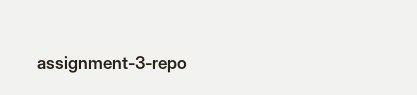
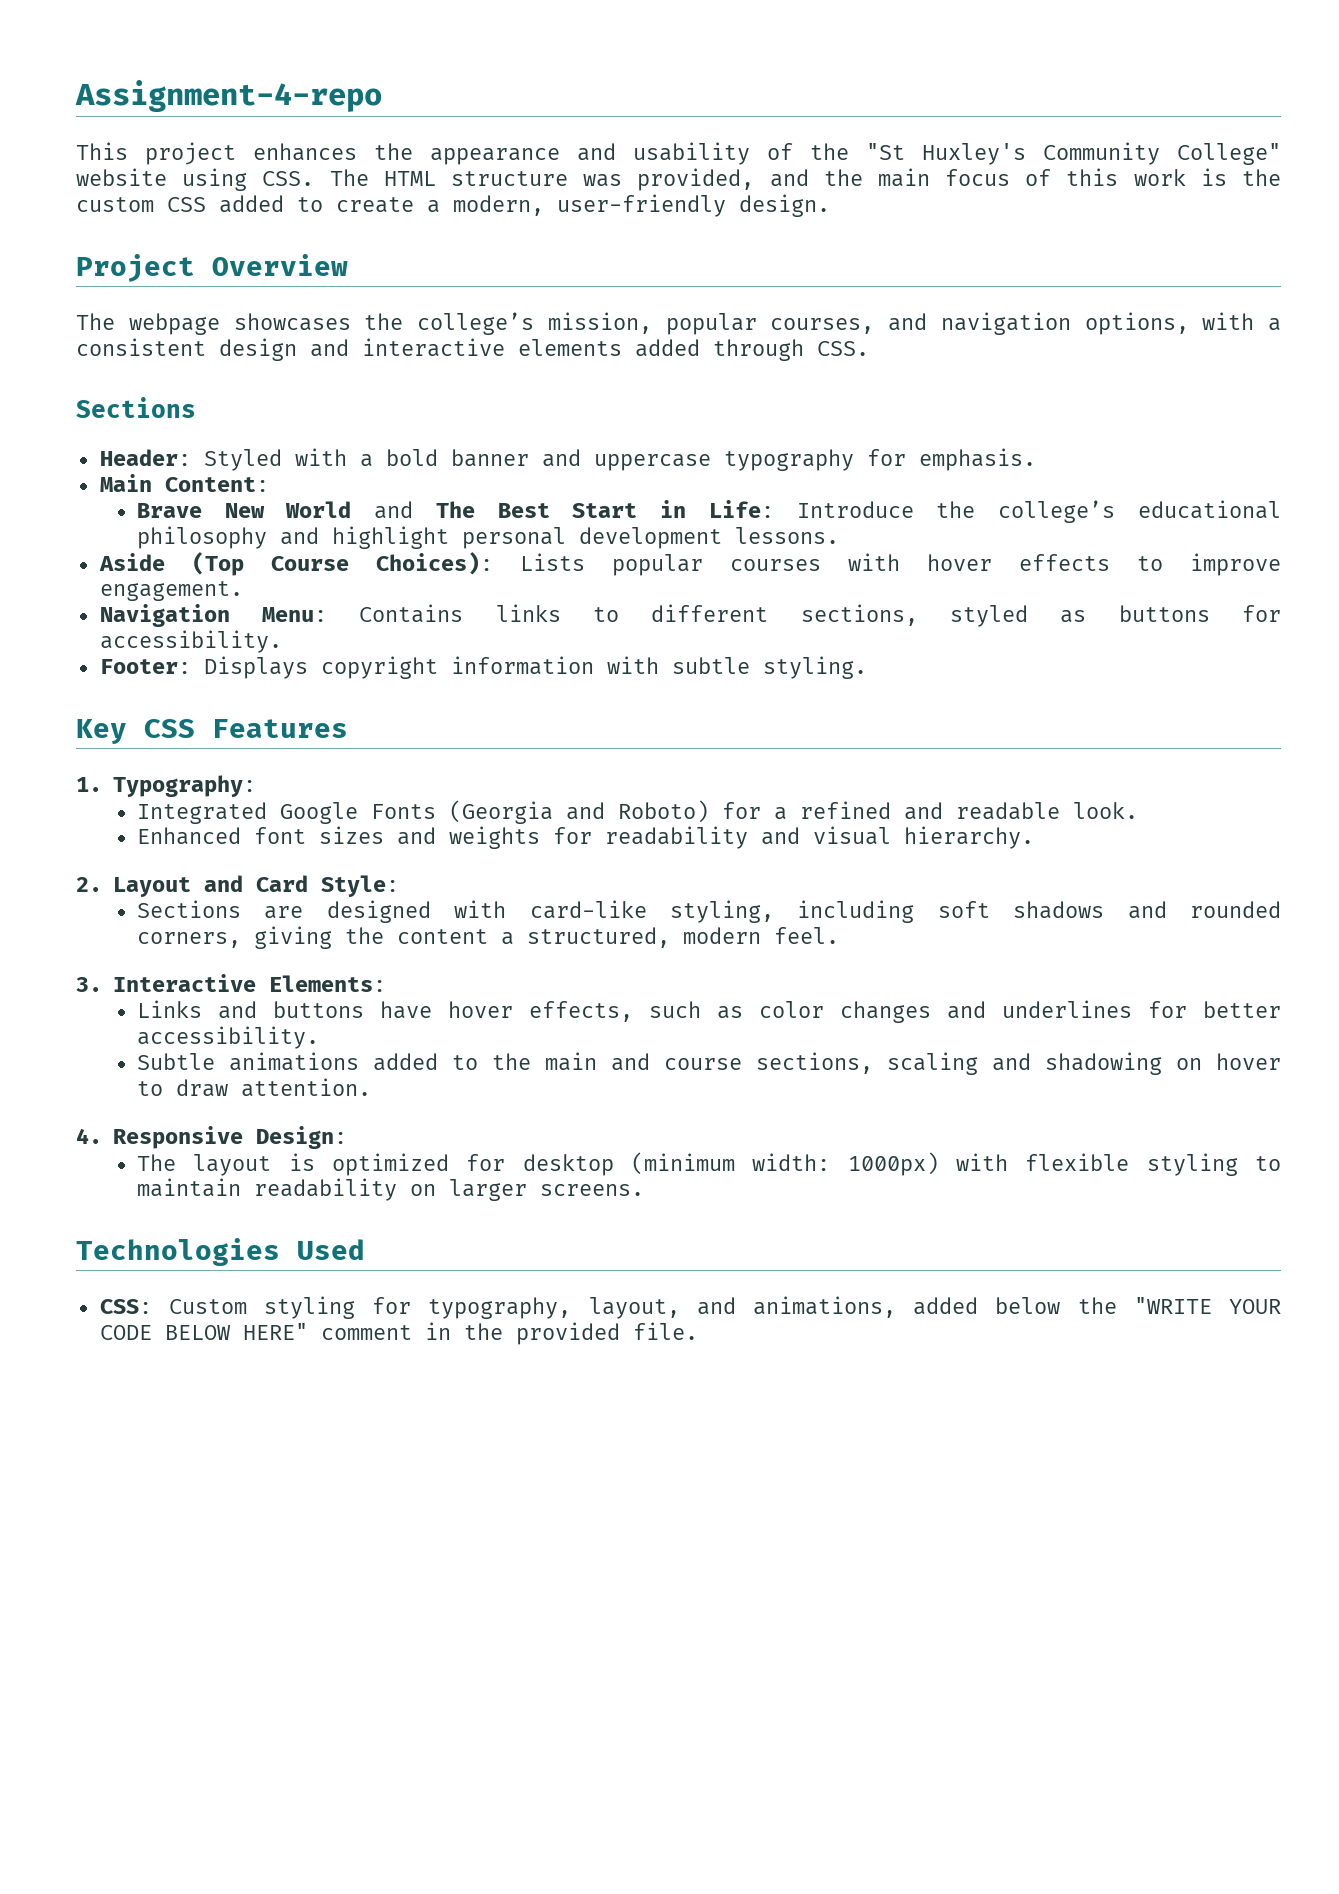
[37,56,187,73] assignment-3-repo -> [75,80,382,112] [76,142,1281,165] [76,168,1281,191] [76,194,830,217] [76,254,348,282] [76,312,1281,335] [76,338,869,361] [76,397,196,418] [99,448,1036,471] [99,474,269,492] [136,500,1281,523] [136,526,839,549] [98,552,1281,576] [99,581,243,601] [99,604,1282,627] [99,630,282,653] [99,656,867,679] [76,719,348,744] [76,775,257,797] [136,800,1138,824] [136,826,1034,849] [76,875,400,897] [136,900,1281,923] [136,926,839,949] [76,974,387,992] [136,1000,1281,1023] [136,1026,319,1049] [136,1052,1281,1075] [136,1078,371,1097] [76,1126,348,1149] [136,1152,1281,1176] [136,1178,644,1201] [76,1238,365,1266] [99,1296,1281,1319] [99,1322,698,1345] Assignment-4-repo // This project enhances the appearance and usability of the "St Huxley's Community College" website using CSS. The HTML structure was provided, and the main focus of this work is the custom CSS added to create a modern, user-friendly design. // Project Overview // The webpage showcases the college’s mission, popular courses, and navigation options, with a consistent design and interactive elements added through CSS. // Sections // Header: Styled with a bold banner and uppercase typography for emphasis. // Main Content: // Brave New World and The Best Start in Life: Introduce the college’s educational philosophy and highlight personal development lessons. // Aside (Top Course Choices): Lists popular courses with hover effects to improve engagement. // Navigation Menu: Contains links to different sections, styled as buttons for accessibility. // Footer: Displays copyright information with subtle styling. // Key CSS Features // 1. Typography: // Integrated Google Fonts (Georgia and Roboto) for a refined and readable look. // Enhanced font sizes and weights for readability and visual hierarchy. // 2. Layout and Card Style: // Sections are designed with card-like styling, including soft shadows and rounded corners, giving the content a structured, modern feel. // 3. Interactive Elements: // Links and buttons have hover effects, such as color changes and underlines for better accessibility. // Subtle animations added to the main and course sections, scaling and shadowing on hover to draw attention. // 4. Responsive Design: // The layout is optimized for desktop (minimum width: 1000px) with flexible styling to maintain readability on larger screens. // Technologies Used // CSS: Custom styling for typography, layout, and animations, added below the "WRITE YOUR CODE BELOW HERE" comment in the provided file.

